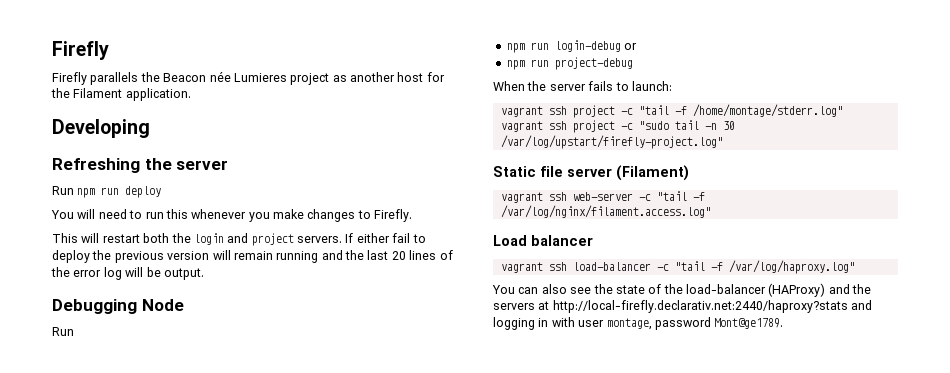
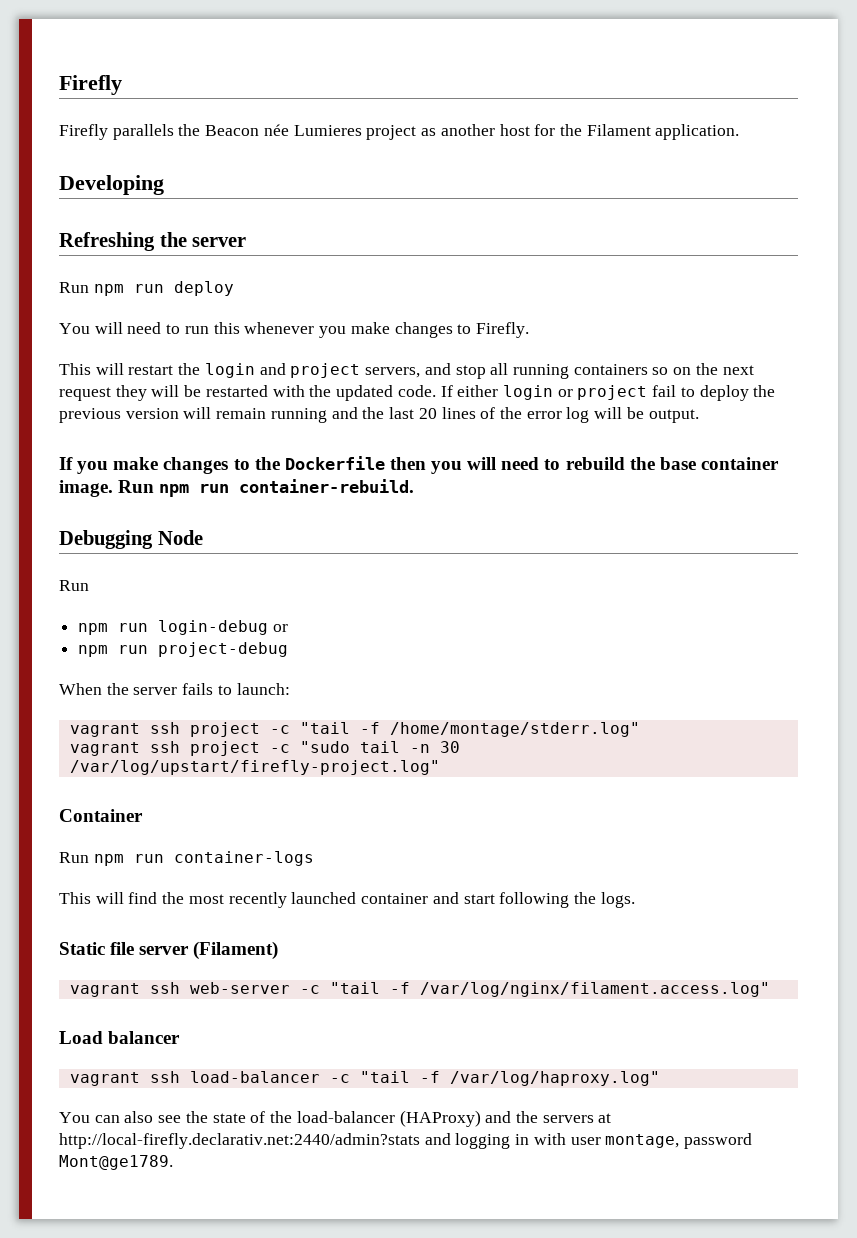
[143,233,170,243] both -> (174, 370) none
[297,233,390,243] servers. If either -> [365,363,754,379] [59,385,648,401] servers, and stop all running containers so on the next request they will be restarted with the updated code. If either login or project
(204, 274) none -> [59,456,779,474] [59,479,415,497] // If you make changes to the Dockerfile then you will need to rebuild the base container image. Run npm run container-rebuild.
(723, 142) none -> [59,809,143,822] [59,851,314,866] [59,892,635,908] // Container // Run npm run container-logs // This will find the most recently launched container and start following the logs.
[552,300,848,313] http://local-firefly.declarativ.net:2440/haproxy?stats -> [59,1133,420,1149] http://local-firefly.declarativ.net:2440/admin?stats

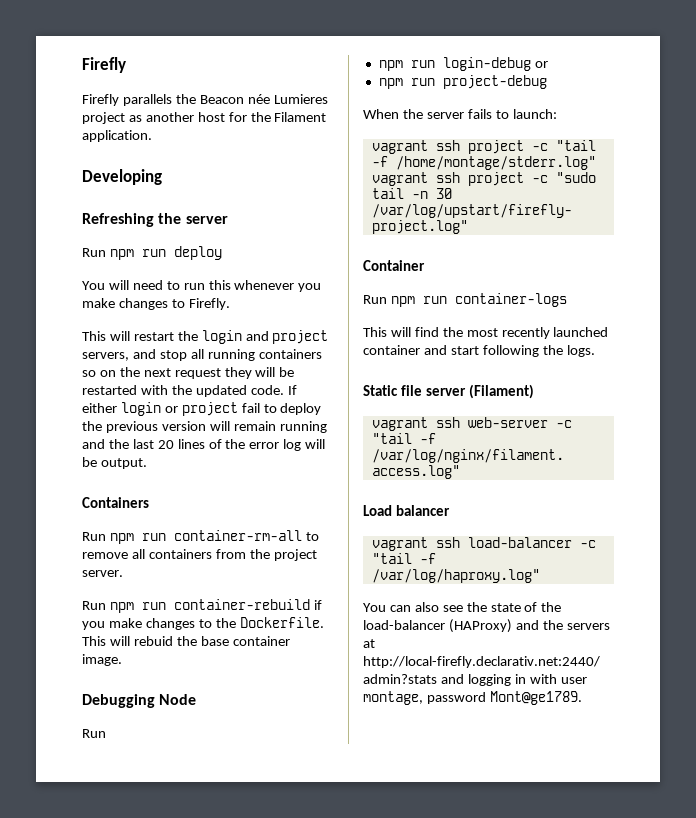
[59,457,73,470] If -> [82,497,149,508] [82,530,319,544] [82,549,317,561] [82,570,123,577] [82,599,322,613] Containers // Run npm run container-rm-all to remove all containers from the project server. // Run npm run container-rebuild if
[284,456,625,474] Dockerfile then you will need to rebuild -> [239,617,324,628] [82,636,173,646] Dockerfile. This will rebuid
[118,479,415,497] Run npm run container-rebuild. -> (122, 660) none

